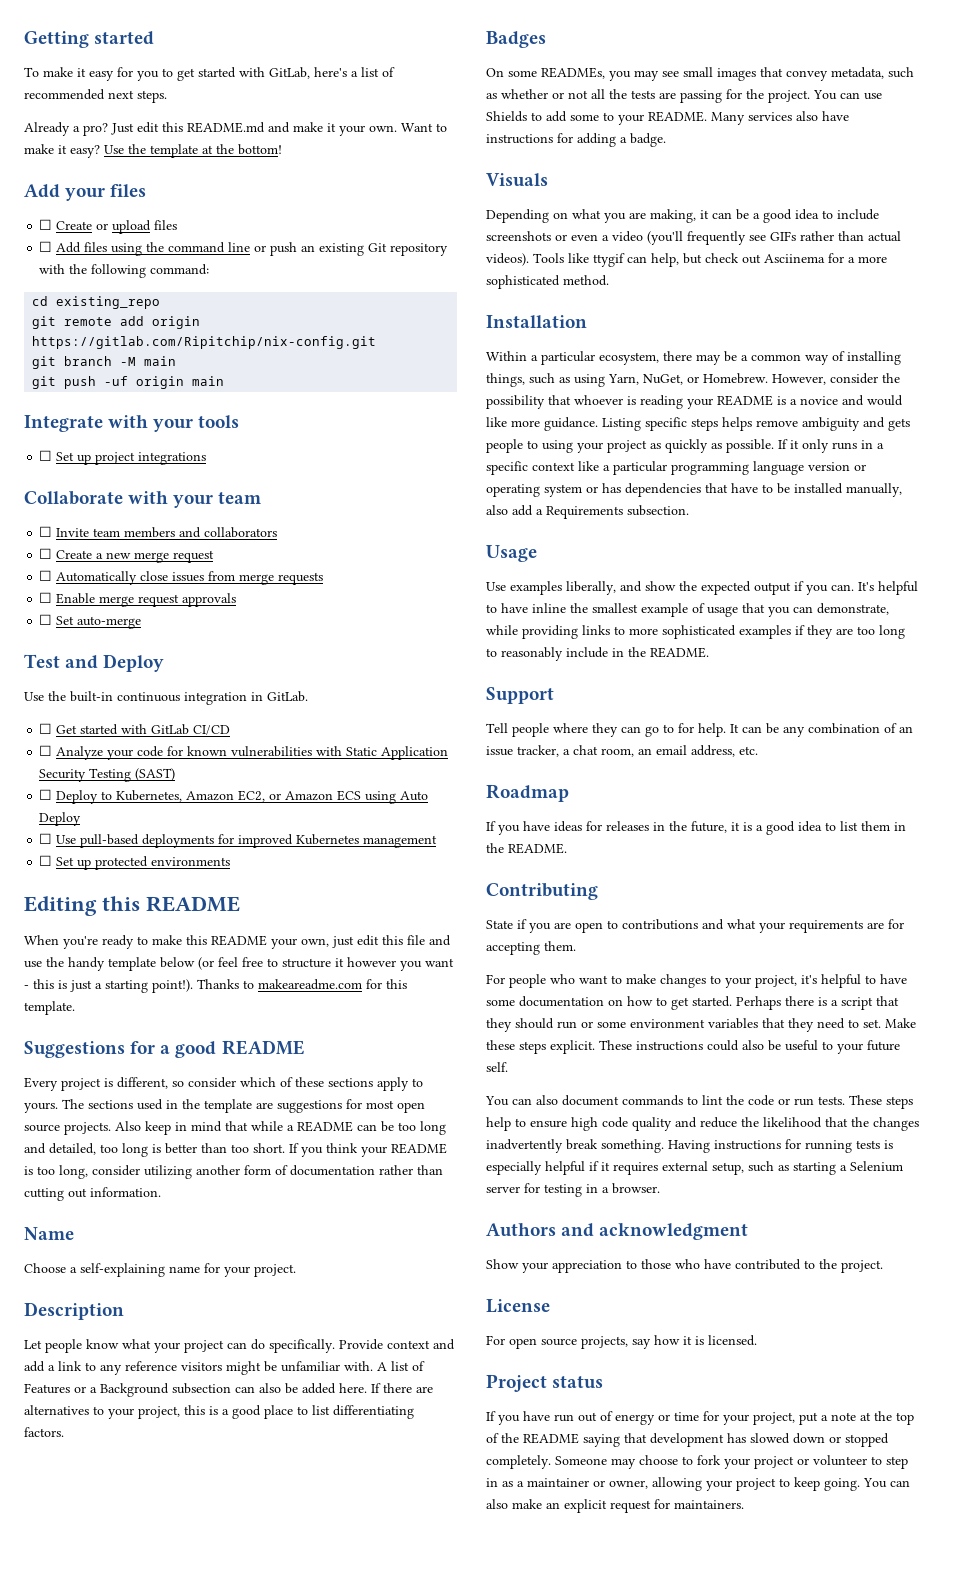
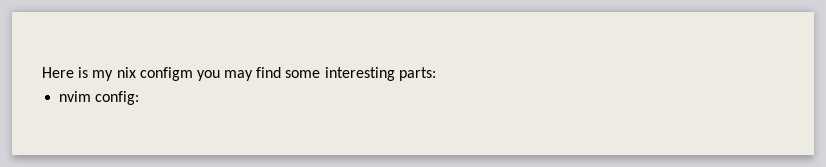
[24,31,155,48] [24,67,395,81] [24,89,167,103] [24,122,447,136] [24,144,282,158] [24,184,147,201] [39,219,178,234] [39,241,449,256] [39,264,210,278] [32,296,161,309] [32,316,201,329] [32,336,377,349] [32,356,177,369] [32,376,225,389] [24,415,240,432] [39,450,207,465] [24,491,262,508] [39,526,278,538] [39,548,215,563] [39,570,324,585] [39,592,237,607] [39,614,142,629] [24,654,165,672] [24,691,308,705] [39,723,231,735] [39,745,449,760] [39,768,176,782] [39,789,429,804] [39,812,82,826] [39,833,438,848] [39,855,231,870] [24,896,240,916] [24,935,451,949] [24,957,454,971] [24,979,407,993] [24,1001,75,1015] [24,1040,305,1058] [24,1077,423,1091] [24,1099,425,1113] [24,1121,446,1135] [24,1143,447,1157] [24,1165,443,1179] [24,1187,161,1201] [24,1227,74,1240] [24,1263,296,1277] [24,1302,124,1320] [24,1339,455,1353] [24,1361,425,1375] [24,1383,433,1397] [24,1405,414,1419] [24,1427,64,1437] [486,31,546,48] [486,67,914,81] [486,89,882,103] [486,111,849,125] [486,133,666,147] [486,173,548,187] [486,209,879,223] [486,231,901,245] [486,253,887,267] [486,275,609,289] [486,315,587,328] [486,351,901,365] [486,373,900,387] [486,395,903,409] [486,417,910,431] [486,439,884,453] [486,461,866,475] [486,483,902,497] [486,505,689,519] [486,545,537,562] [486,581,918,595] [486,603,889,617] [486,625,905,639] [486,647,709,661] [486,687,554,704] [486,723,913,737] [486,745,758,757] [486,784,569,802] [486,821,906,835] [486,843,567,854] [486,883,598,900] [486,919,904,933] [486,941,576,955] [486,974,907,988] [486,996,899,1010] [486,1018,916,1032] [486,1040,900,1054] [486,1062,508,1072] [485,1095,913,1109] [486,1117,919,1131] [486,1139,893,1153] [486,1161,903,1175] [486,1183,660,1197] [486,1223,749,1240] [486,1259,883,1273] [486,1299,550,1313] [486,1335,757,1349] [486,1374,604,1392] [486,1411,914,1425] [486,1433,889,1447] [486,1455,908,1469] [486,1477,910,1491] [486,1499,744,1513] Getting started // To make it easy for you to get started with GitLab, here's a list of recommended next steps. // Already a pro? Just edit this README.md and make it your own. Want to make it easy? Use the template at the bottom! // Add your files // ☐ Create or upload files // ☐ Add files using the command line or push an existing Git repository with the following command: // cd existing_repo // git remote add origin https://gitlab.com/Ripitchip/nix-config.git // git branch -M main // git push -uf origin main // Integrate with your tools // ☐ Set up project integrations // Collaborate with your team // ☐ Invite team members and collaborators // ☐ Create a new merge request // ☐ Automatically close issues from merge requests // ☐ Enable merge request approvals // ☐ Set auto-merge // Test and Deploy // Use the built-in continuous integration in GitLab. // ☐ Get started with GitLab CI/CD // ☐ Analyze your code for known vulnerabilities with Static Application Security Testing (SAST) // ☐ Deploy to Kubernetes, Amazon EC2, or Amazon ECS using Auto Deploy // ☐ Use pull-based deployments for improved Kubernetes management // ☐ Set up protected environments // Editing this README // When you're ready to make this README your own, just edit this file and use the handy template below (or feel free to structure it however you want - this is just a starting point!). Thanks to makeareadme.com for this template. // Suggestions for a good README // Every project is different, so consider which of these sections apply to yours. The sections used in the template are suggestions for most open source projects. Also keep in mind that while a README can be too long and detailed, too long is better than too short. If you think your README is too long, consider utilizing another form of documentation rather than cutting out information. // Name // Choose a self-explaining name for your project. // Description // Let people know what your project can do specifically. Provide context and add a link to any reference visitors might be unfamiliar with. A list of Features or a Background subsection can also be added here. If there are alternatives to your project, this is a good place to list differentiating factors. // Badges // On some READMEs, you may see small images that convey metadata, such as whether or not all the tests are passing for the project. You can use Shields to add some to your README. Many services also have instructions for adding a badge. // Visuals // Depending on what you are making, it can be a good idea to include screenshots or even a video (you'll frequently see GIFs rather than actual videos). Tools like ttygif can help, but check out Asciinema for a more sophisticated method. // Installation // Within a particular ecosystem, there may be a common way of installing things, such as using Yarn, NuGet, or Homebrew. However, consider the possibility that whoever is reading your README is a novice and would like more guidance. Listing specific steps helps remove ambiguity and gets people to using your project as quickly as possible. If it only runs in a specific context like a particular programming language version or operating system or has dependencies that have to be installed manually, also add a Requirements subsection. // Usage // Use examples liberally, and show the expected output if you can. It's helpful to have inline the smallest example of usage that you can demonstrate, while providing links to more sophisticated examples if they are too long to reasonably include in the README. // Support // Tell people where they can go to for help. It can be any combination of an issue tracker, a chat room, an email address, etc. // Roadmap // If you have ideas for releases in the future, it is a good idea to list them in the README. // Contributing // State if you are open to contributions and what your requirements are for accepting them. // For people who want to make changes to your project, it's helpful to have some documentation on how to get started. Perhaps there is a script that they should run or some environment variables that they need to set. Make these steps explicit. These instructions could also be useful to your future self. // You can also document commands to lint the code or run tests. These steps help to ensure high code quality and reduce the likelihood that the changes inadvertently break something. Having instructions for running tests is especially helpful if it requires external setup, such as starting a Selenium server for testing in a browser. // Authors and acknowledgment // Show your appreciation to those who have contributed to the project. // License // For open source projects, say how it is licensed. // Project status // If you have run out of energy or time for your project, put a note at the top of the README saying that development has slowed down or stopped completely. Someone may choose to fork your project or volunteer to step in as a maintainer or owner, allowing your project to keep going. You can also make an explicit request for maintainers. -> [42,67,436,81] [59,91,140,105] Here is my nix configm you may find some interesting parts: // nvim config:

